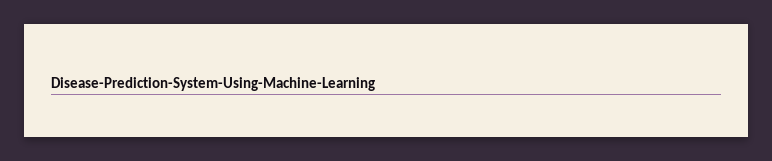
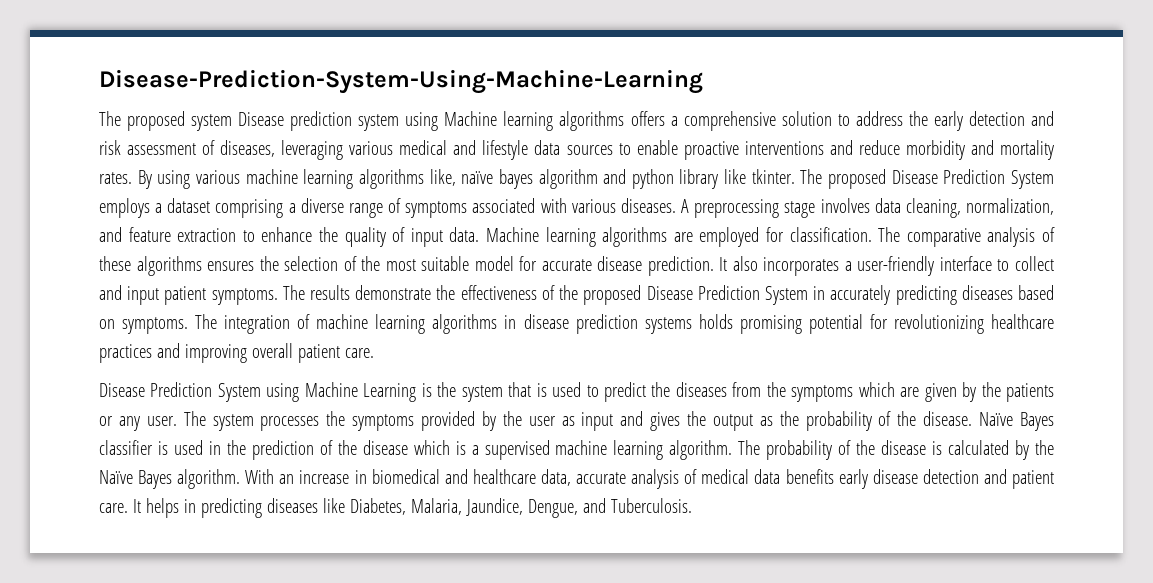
(375, 84) none -> [99,111,1055,131] [99,140,1055,160] [99,169,1054,189] [99,198,1054,218] [99,227,1056,247] [99,256,1054,276] [99,285,1054,305] [99,314,1054,334] [99,343,374,363] [99,382,1055,402] [99,411,1054,431] [99,440,1055,460] [99,469,1054,489] [99,498,692,518] // The proposed system Disease prediction system using Machine learning algorithms offers a comprehensive solution to address the early detection and risk assessment of diseases, leveraging various medical and lifestyle data sources to enable proactive interventions and reduce morbidity and mortality rates. By using various machine learning algorithms like, naïve bayes algorithm and python library like tkinter. The proposed Disease Prediction System employs a dataset comprising a diverse range of symptoms associated with various diseases. A preprocessing stage involves data cleaning, normalization, and feature extraction to enhance the quality of input data. Machine learning algorithms are employed for classification. The comparative analysis of these algorithms ensures the selection of the most suitable model for accurate disease prediction. It also incorporates a user-friendly interface to collect and input patient symptoms. The results demonstrate the effectiveness of the proposed Disease Prediction System in accurately predicting diseases based on symptoms. The integration of machine learning algorithms in disease prediction systems holds promising potential for revolutionizing healthcare practices and improving overall patient care. // Disease Prediction System using Machine Learning is the system that is used to predict the diseases from the symptoms which are given by the patients or any user. The system processes the symptoms provided by the user as input and gives the output as the probability of the disease. Naïve Bayes classifier is used in the prediction of the disease which is a supervised machine learning algorithm. The probability of the disease is calculated by the Naïve Bayes algorithm. With an increase in biomedical and healthcare data, accurate analysis of medical data benefits early disease detection and patient care. It helps in predicting diseases like Diabetes, Malaria, Jaundice, Dengue, and Tuberculosis.

